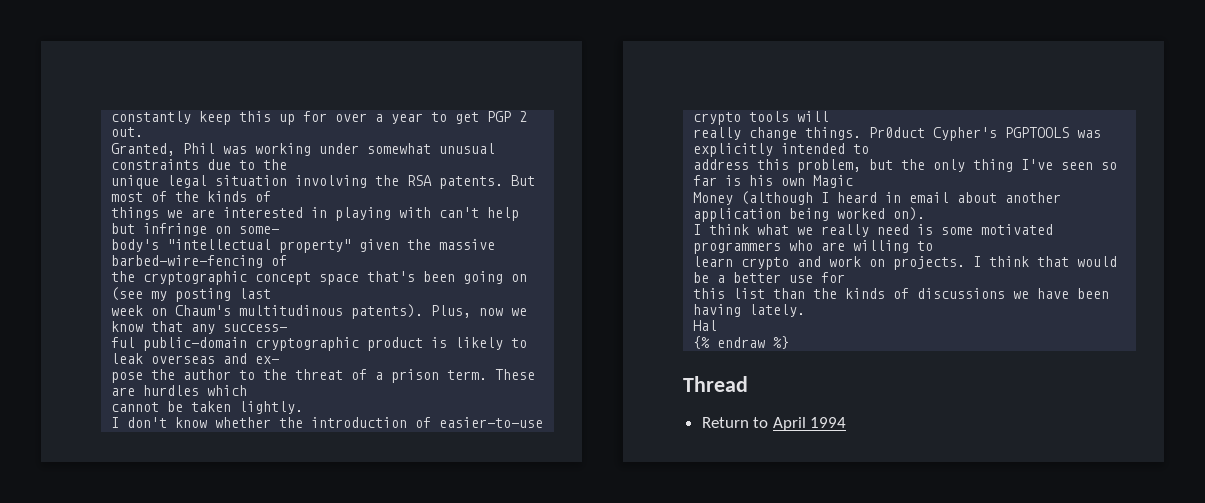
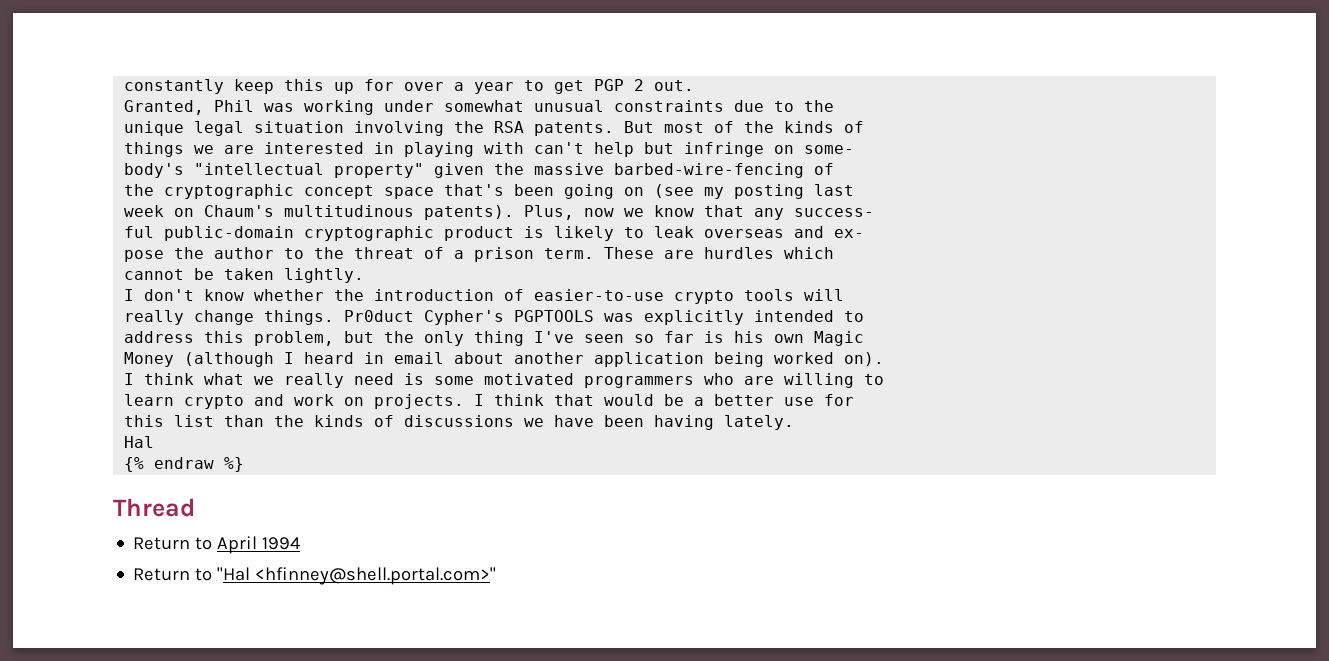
(847, 422) none -> [133,567,497,585] // Return to "Hal <hfinney@shell.portal.com>"

